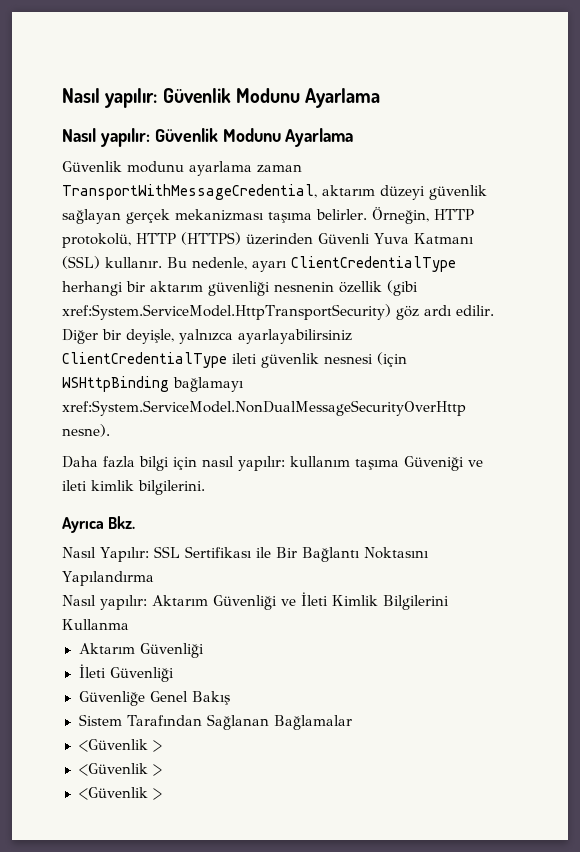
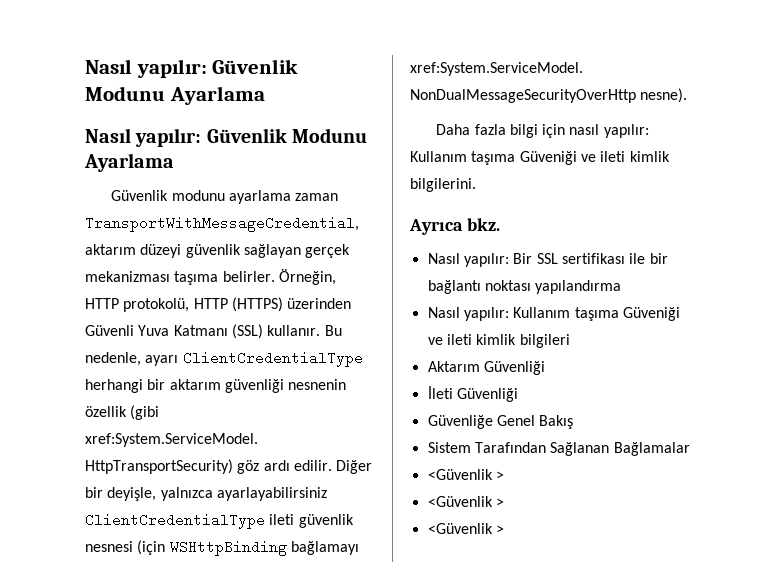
[290,456,350,467] kullanım -> [410,151,467,162] Kullanım
[108,516,136,529] [62,546,429,562] [62,571,154,586] [62,592,449,610] [62,619,129,630] Bkz. // Nasıl Yapılır: SSL Sertifikası ile Bir Bağlantı Noktasını Yapılandırma // Nasıl yapılır: Aktarım Güvenliği ve İleti Kimlik Bilgilerini Kullanma -> [466,218,500,231] [427,253,668,267] [427,280,622,294] [427,307,680,321] [427,334,570,348] bkz. // Nasıl yapılır: Bir SSL sertifikası ile bir bağlantı noktası yapılandırma // Nasıl yapılır: Kullanım taşıma Güveniği ve ileti kimlik bilgileri

